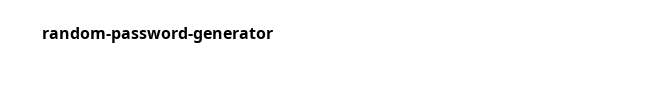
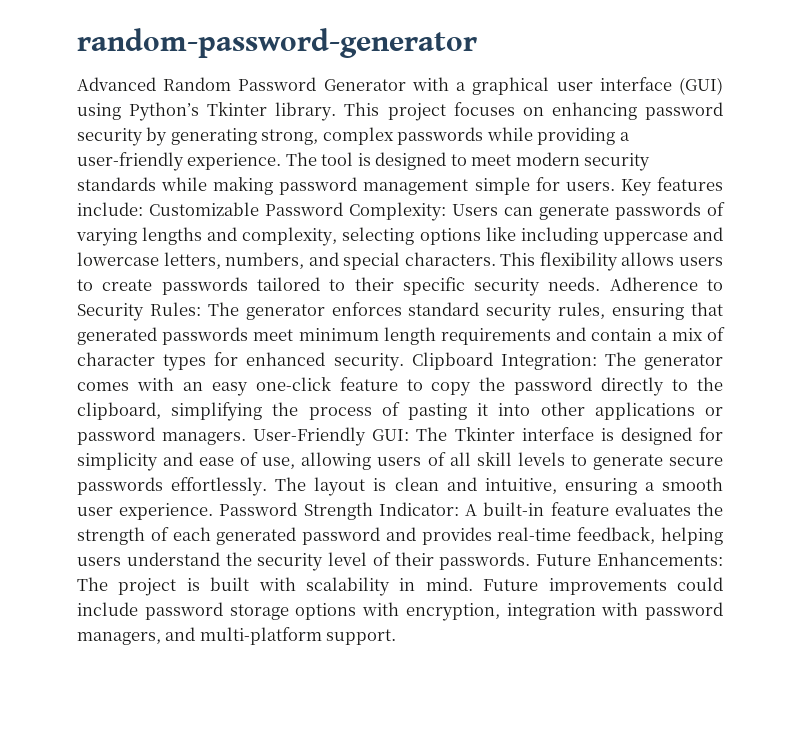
(273, 35) none -> [77,77,723,95] [77,102,723,121] [77,127,630,146] [77,152,651,171] [77,177,723,196] [77,202,725,221] [76,227,723,246] [77,252,723,271] [77,277,723,296] [77,302,724,321] [77,327,726,345] [77,352,723,371] [77,377,723,396] [77,402,723,421] [77,427,723,446] [77,452,724,471] [77,477,724,496] [77,502,723,520] [77,527,723,545] [77,552,723,571] [77,577,723,596] [77,602,723,621] [77,627,397,645] // Advanced Random Password Generator with a graphical user interface (GUI) using Python’s Tkinter library. This project focuses on enhancing password security by generating strong, complex passwords while providing a user-friendly experience. The tool is designed to meet modern security standards while making password management simple for users. Key features include: Customizable Password Complexity: Users can generate passwords of varying lengths and complexity, selecting options like including uppercase and lowercase letters, numbers, and special characters. This flexibility allows users to create passwords tailored to their specific security needs. Adherence to Security Rules: The generator enforces standard security rules, ensuring that generated passwords meet minimum length requirements and contain a mix of character types for enhanced security. Clipboard Integration: The generator comes with an easy one-click feature to copy the password directly to the clipboard, simplifying the process of pasting it into other applications or password managers. User-Friendly GUI: The Tkinter interface is designed for simplicity and ease of use, allowing users of all skill levels to generate secure passwords effortlessly. The layout is clean and intuitive, ensuring a smooth user experience. Password Strength Indicator: A built-in feature evaluates the strength of each generated password and provides real-time feedback, helping users understand the security level of their passwords. Future Enhancements: The project is built with scalability in mind. Future improvements could include password storage options with encryption, integration with password managers, and multi-platform support.

